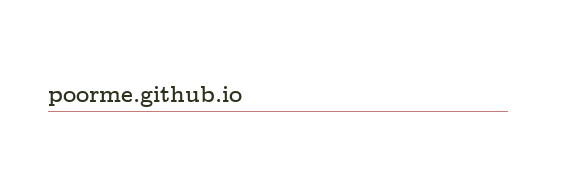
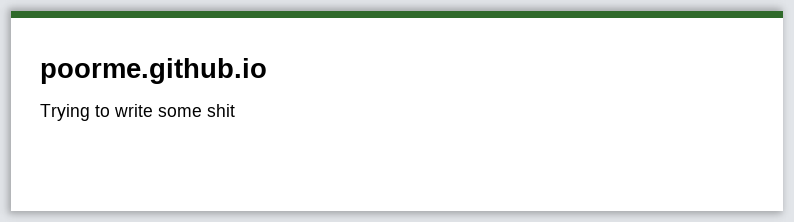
(242, 96) none -> [40,104,235,121] // Trying to write some shit

